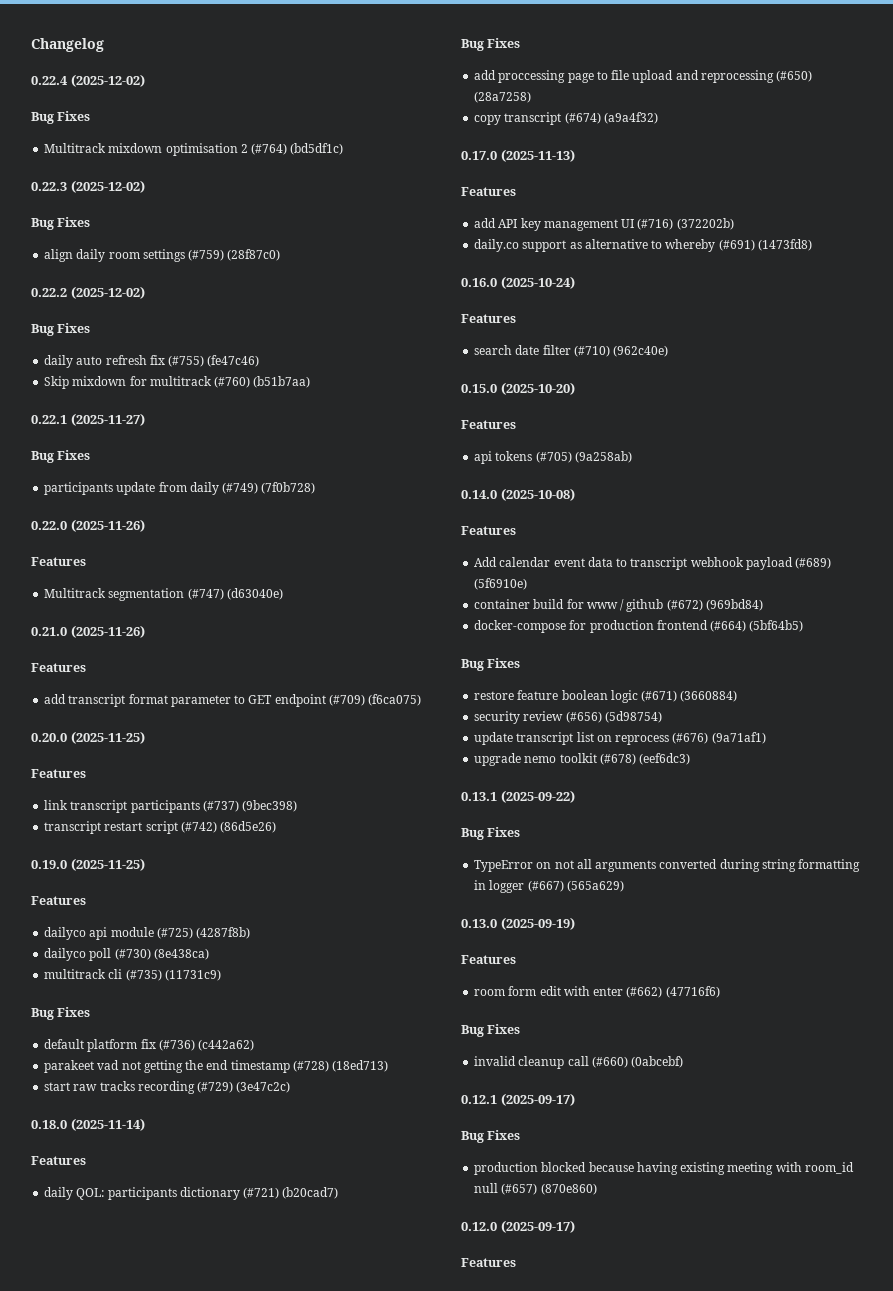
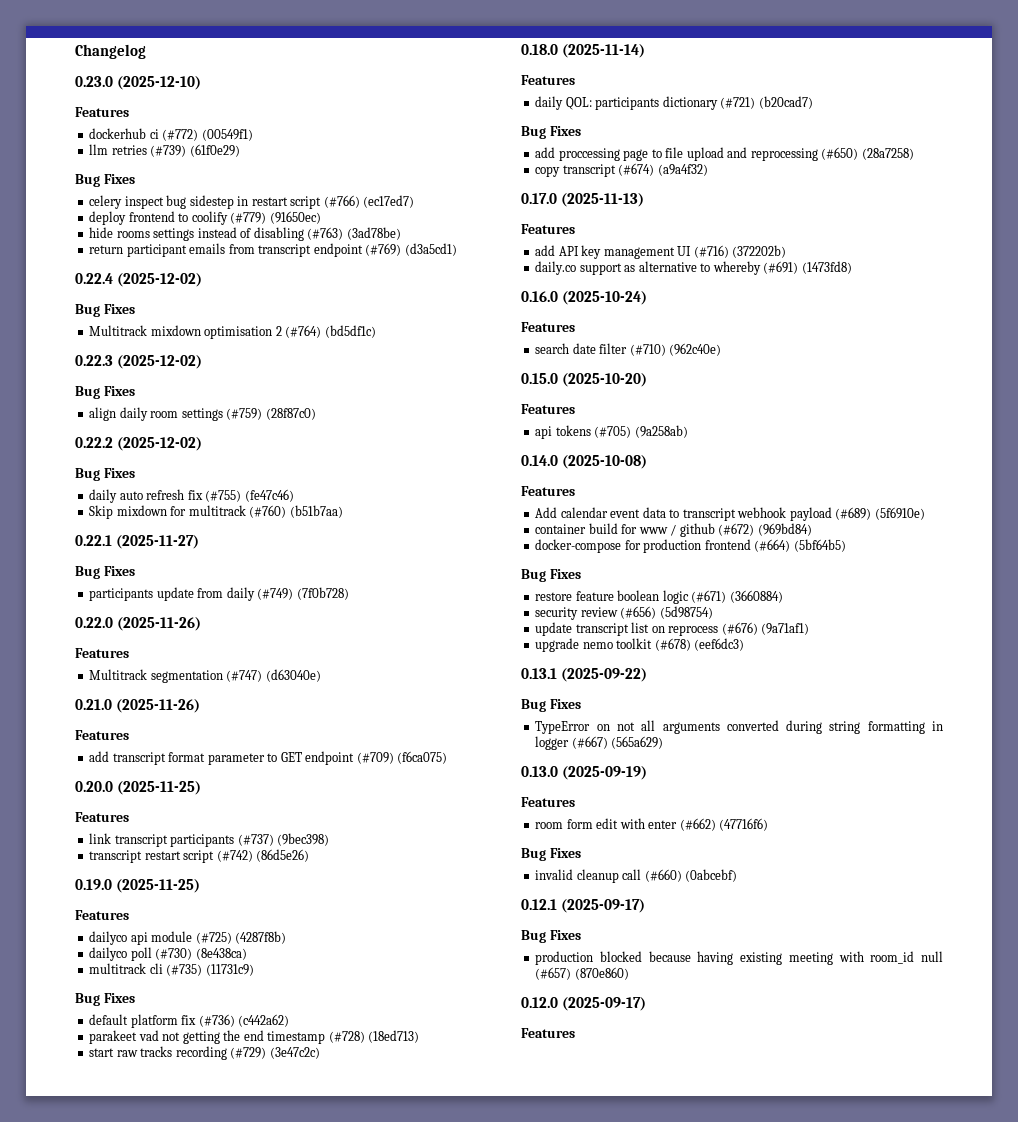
(104, 45) none -> [75,76,201,90] [75,107,129,117] [89,128,253,141] [89,144,240,157] [75,174,135,187] [89,195,415,209] [89,211,321,225] [89,227,401,241] [89,243,457,257] // 0.23.0 (2025-12-10) // Features // dockerhub ci (#772) (00549f1) // llm retries (#739) (61f0e29) // Bug Fixes // celery inspect bug sidestep in restart script (#766) (ec17ed7) // deploy frontend to coolify (#779) (91650ec) // hide rooms settings instead of disabling (#763) (3ad78be) // return participant emails from transcript endpoint (#769) (d3a5cd1)

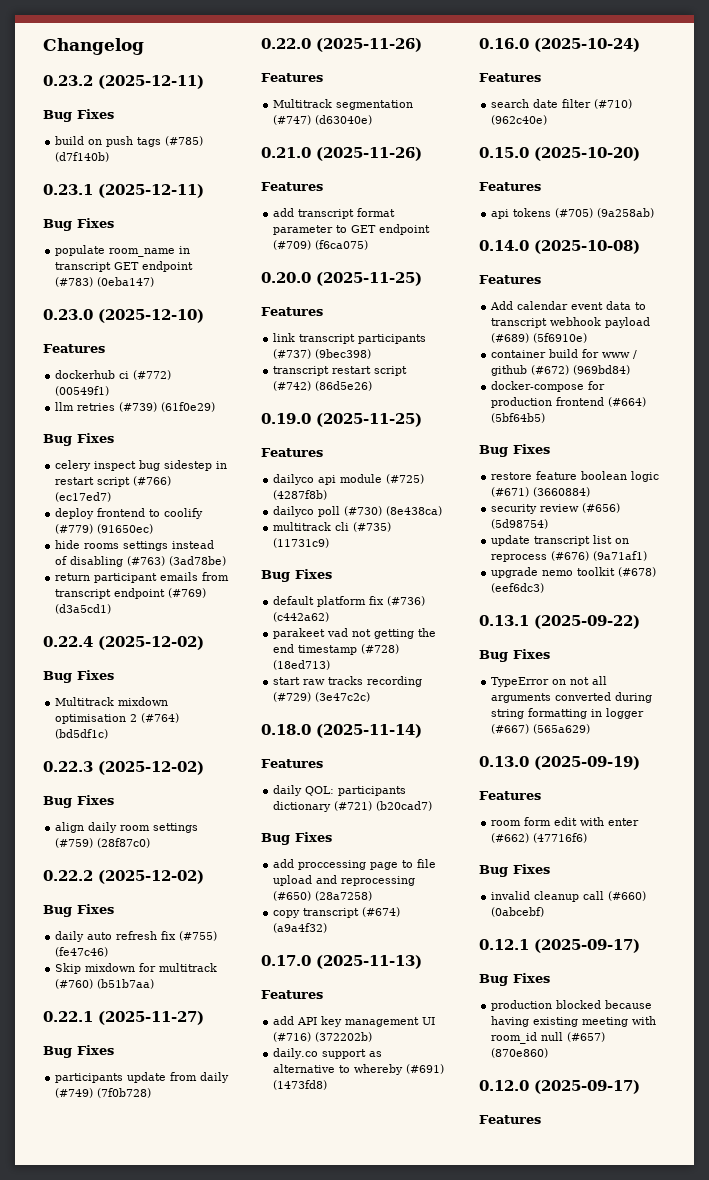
(146, 51) none -> [43,75,204,89] [43,109,114,122] [55,136,204,147] [55,152,110,162] [43,184,204,198] [43,218,114,231] [55,245,191,257] [55,261,194,272] [55,277,155,287] // 0.23.2 (2025-12-11) // Bug Fixes // build on push tags (#785) (d7f140b) // 0.23.1 (2025-12-11) // Bug Fixes // populate room_name in transcript GET endpoint (#783) (0eba147)

